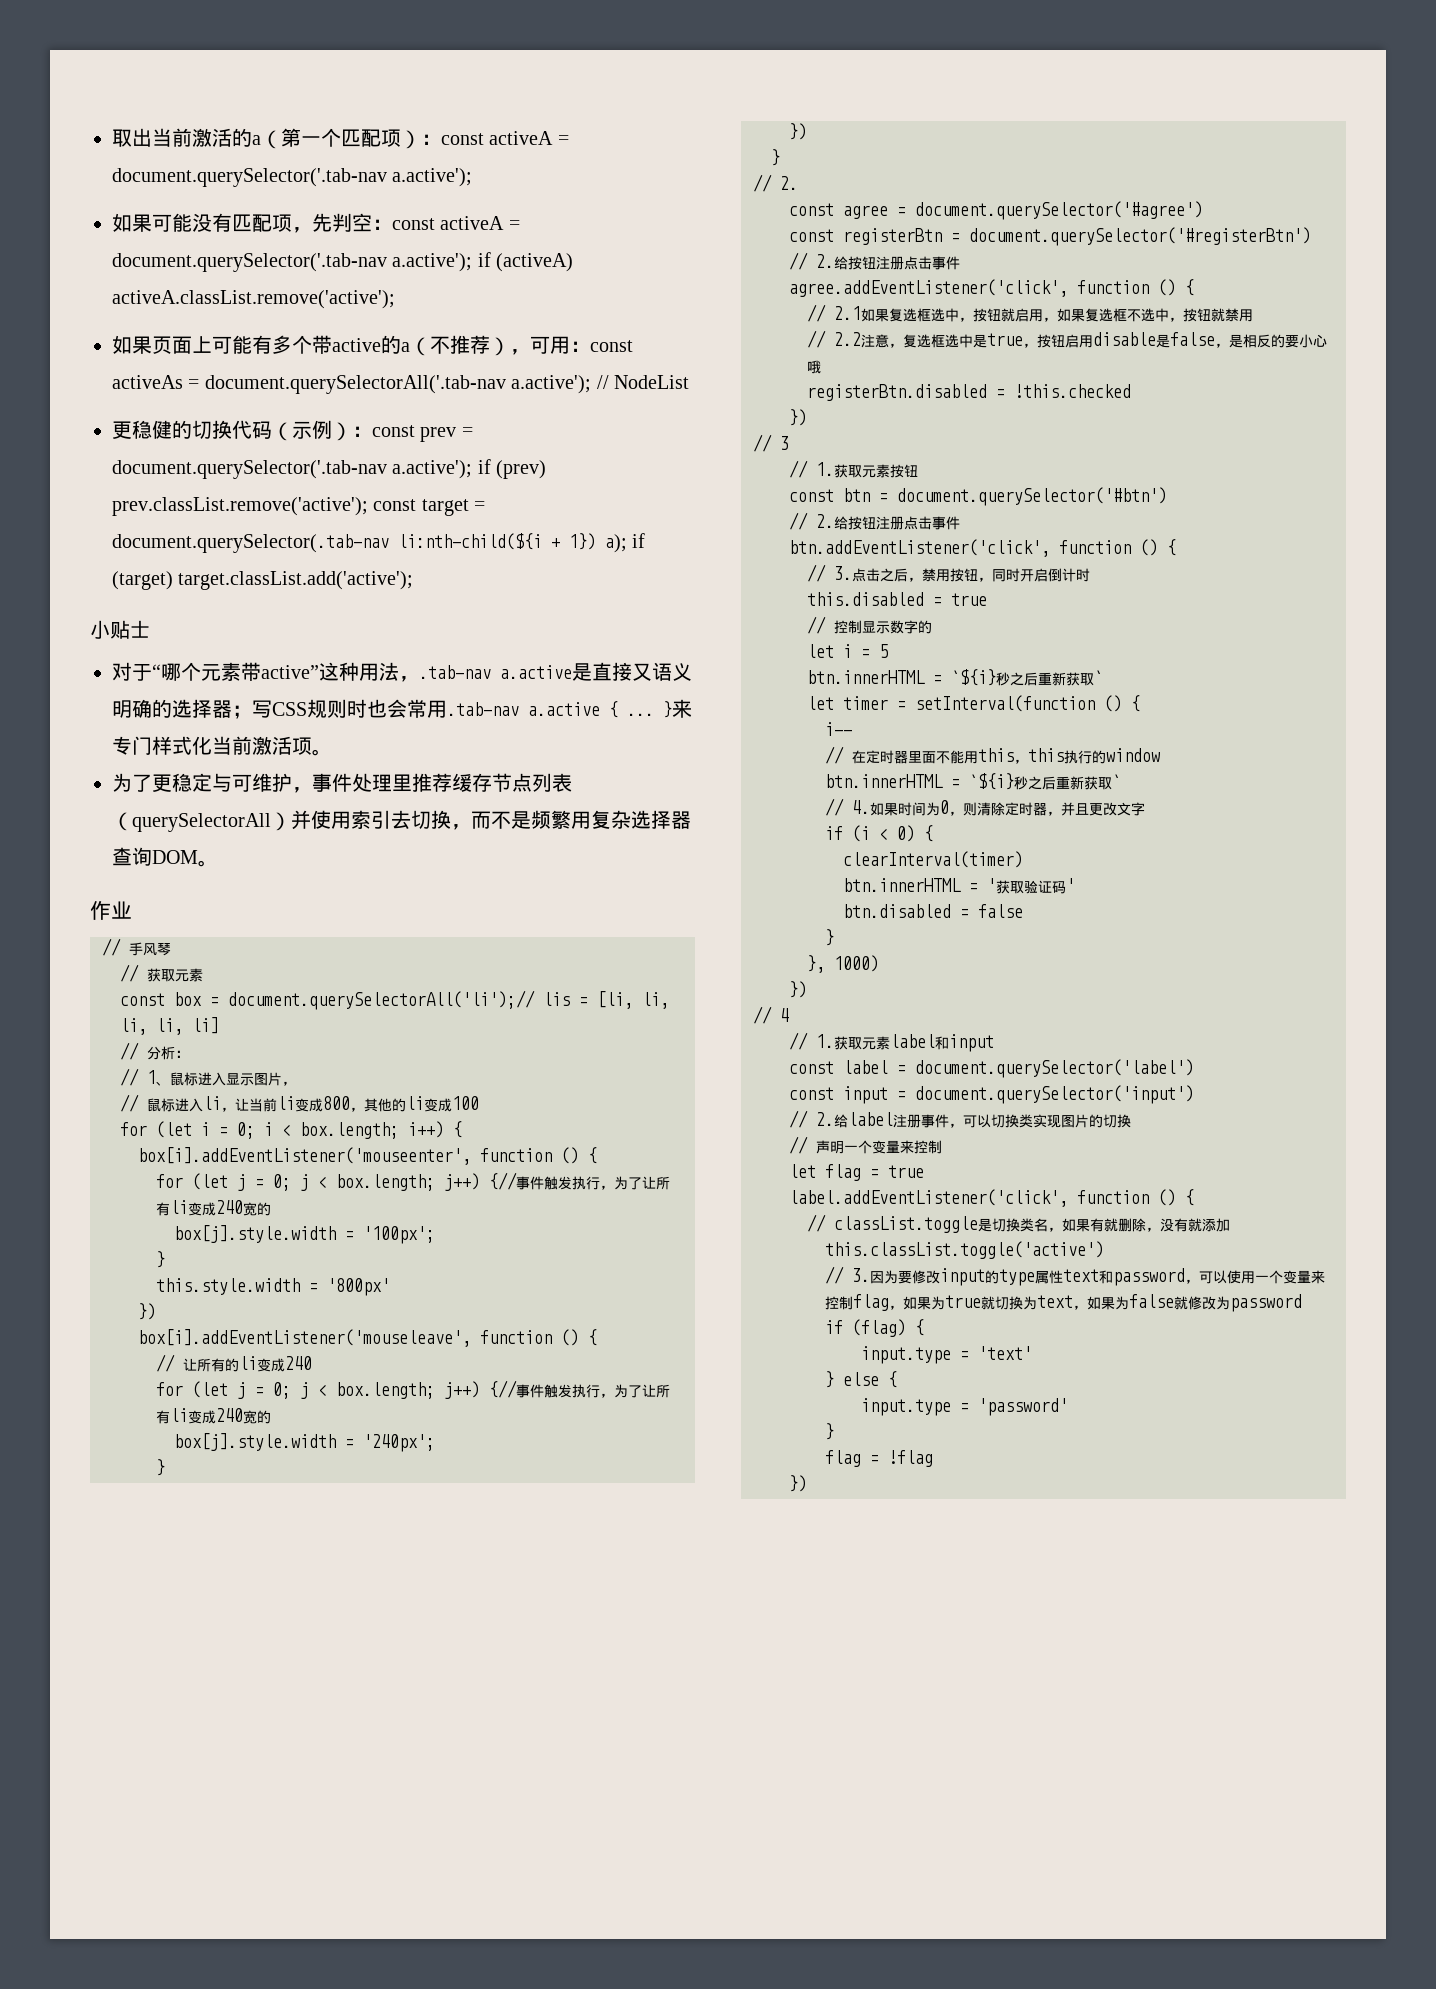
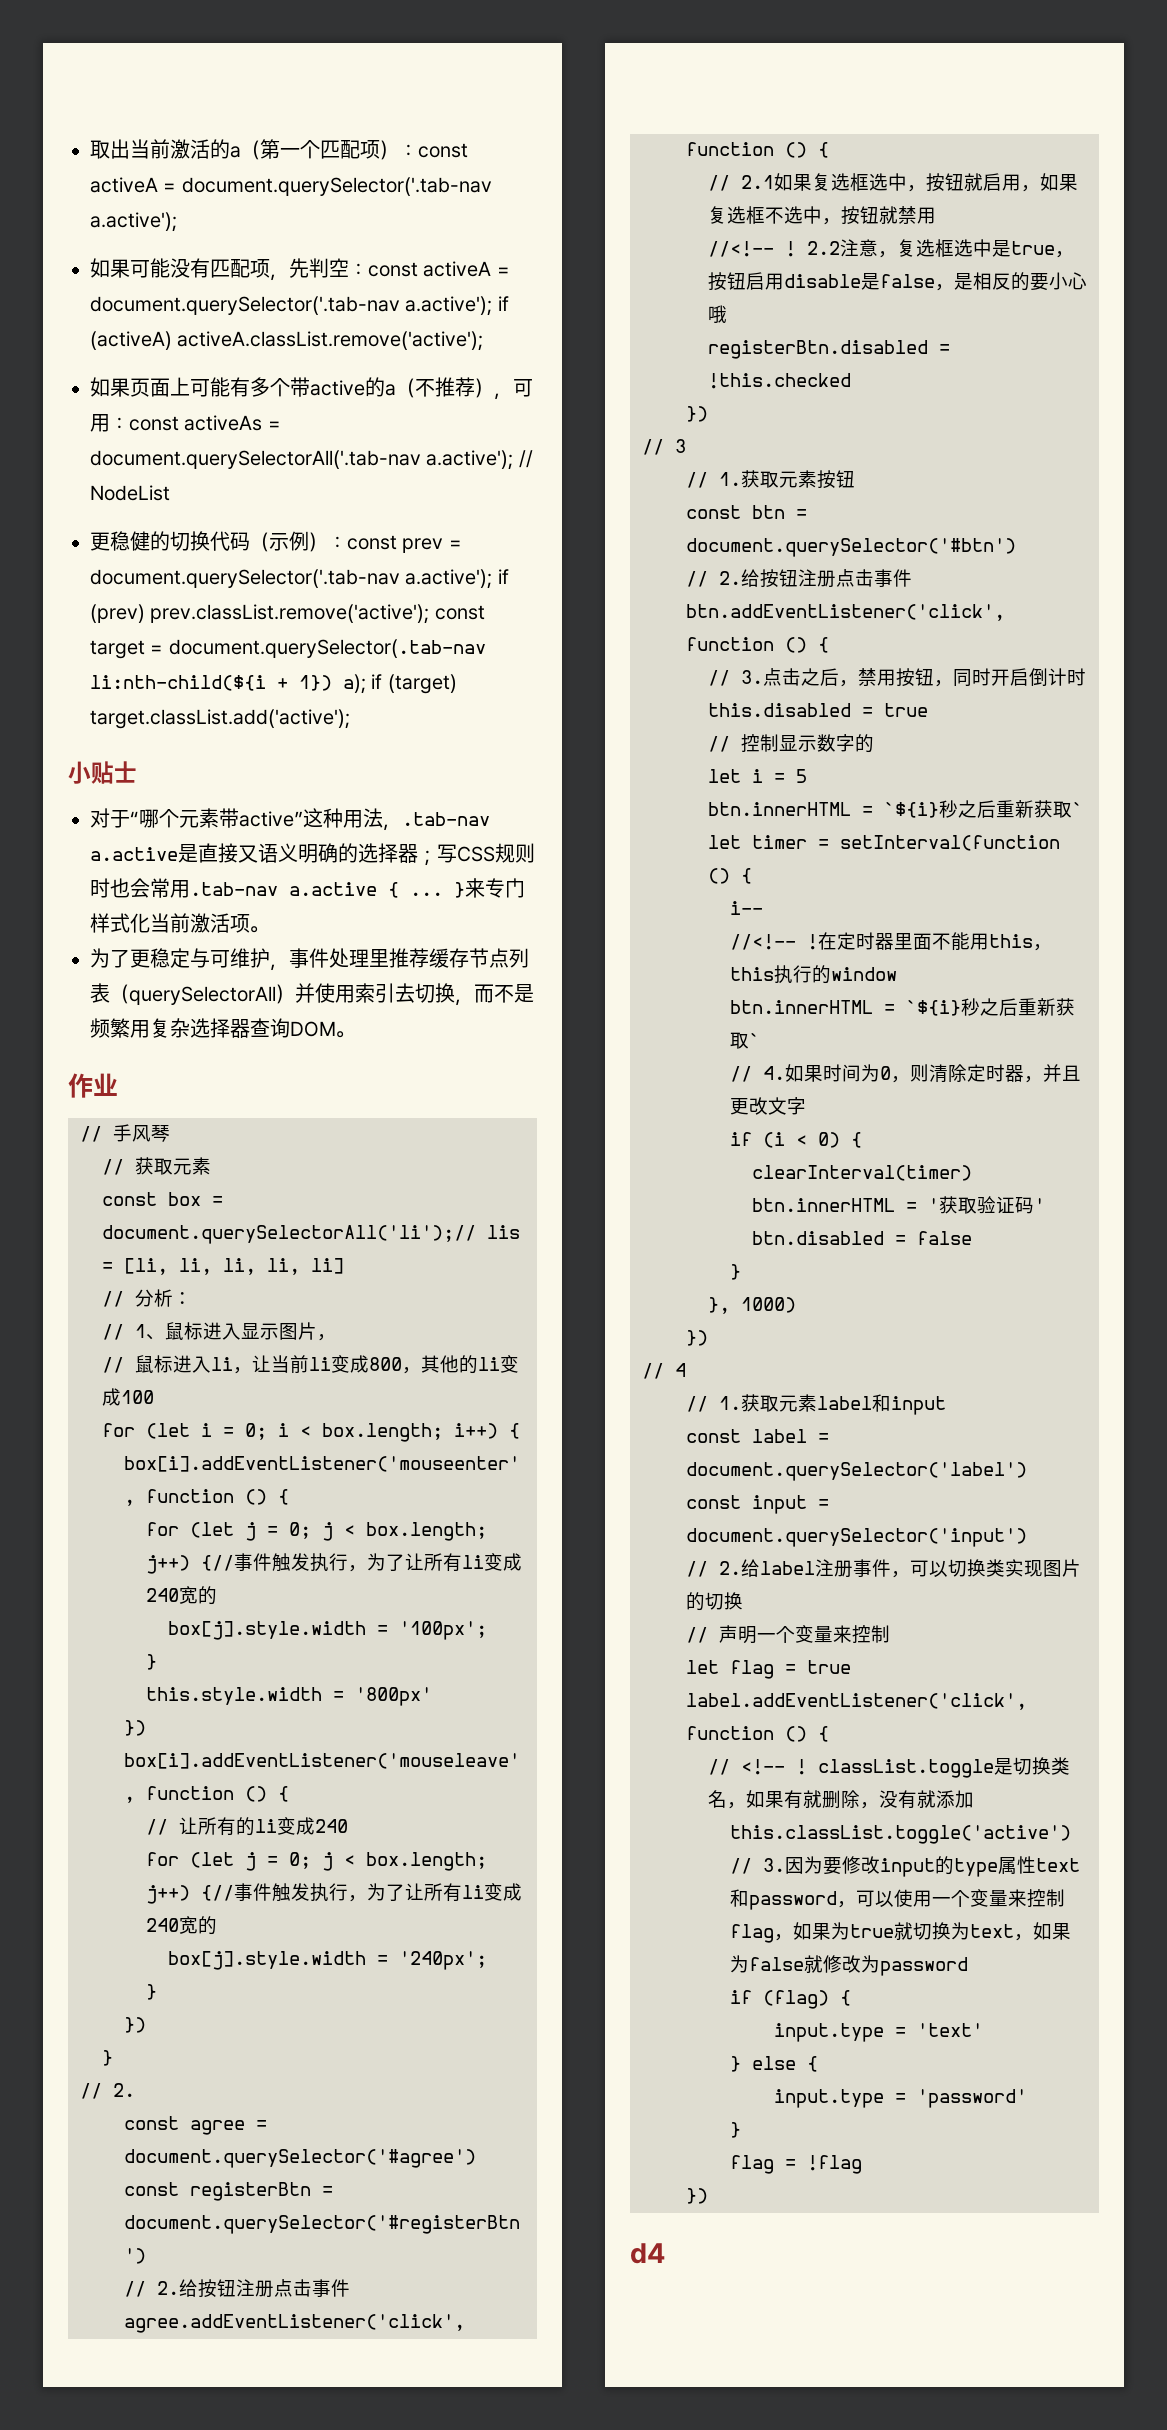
[807,330,826,348] // -> [708,241,796,257] //<!-- !
[825,746,844,764] // -> [730,934,818,950] //<!-- !
(826, 1223) none -> [741,1759,807,1775] <!-- !
(807, 1483) none -> [630,2243,665,2264] // d4

